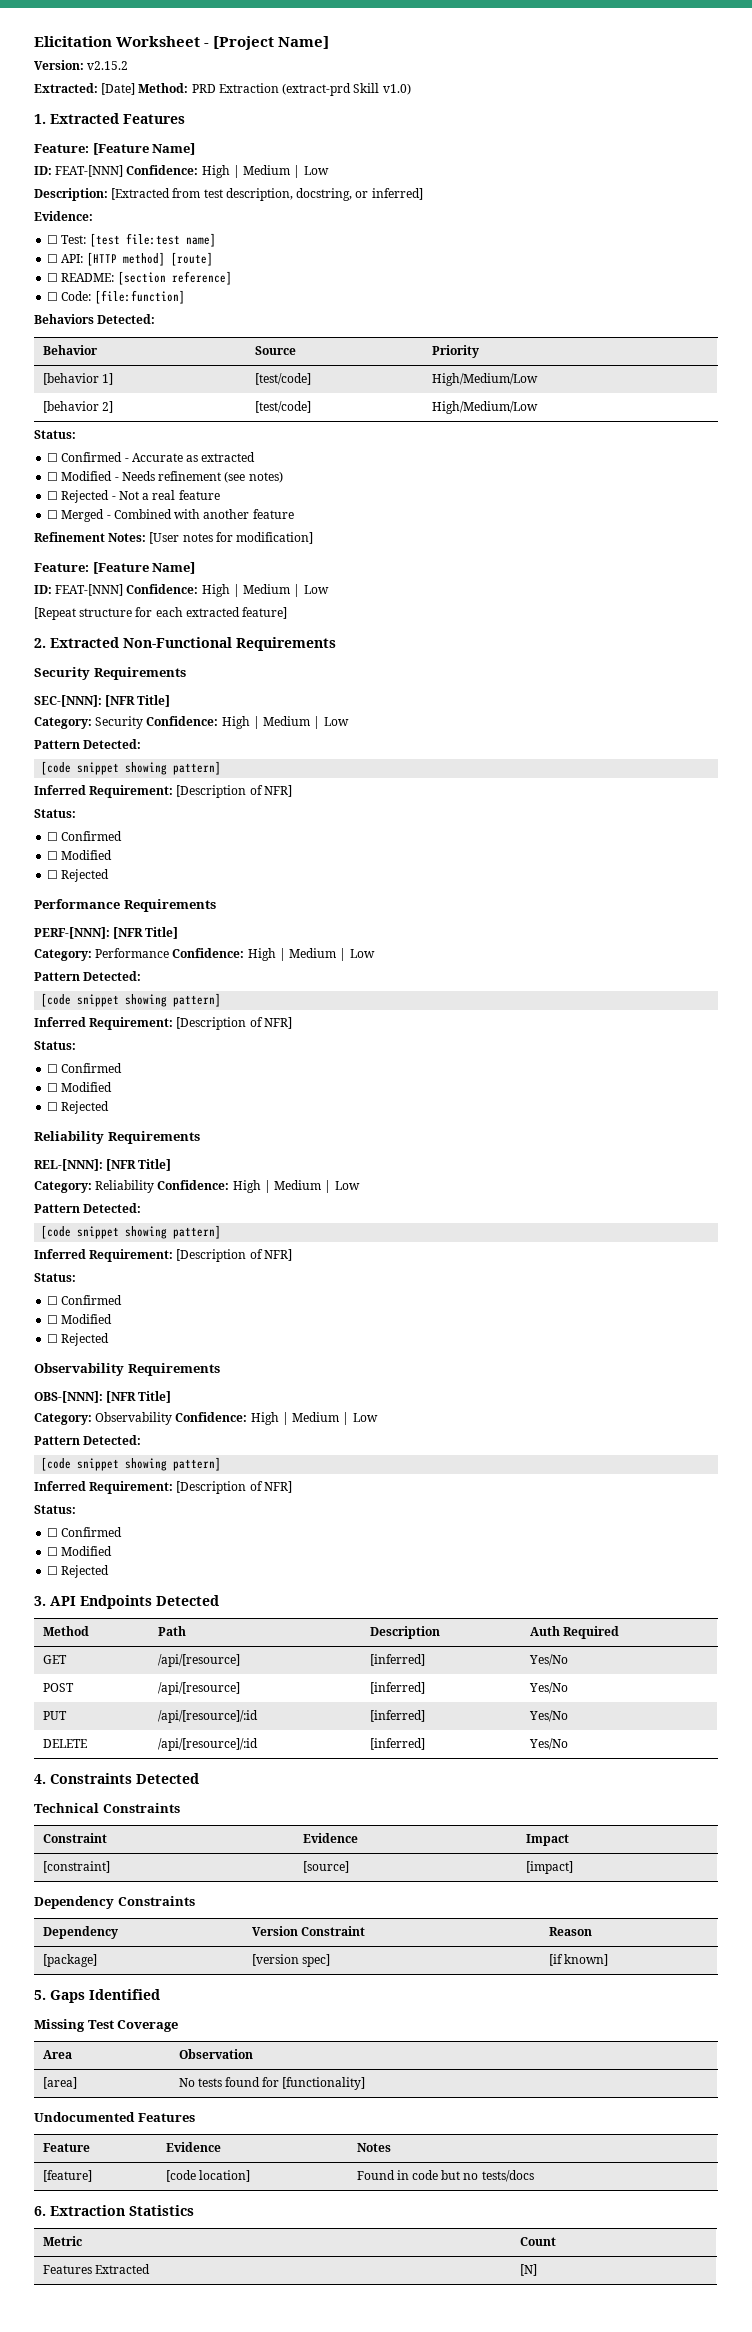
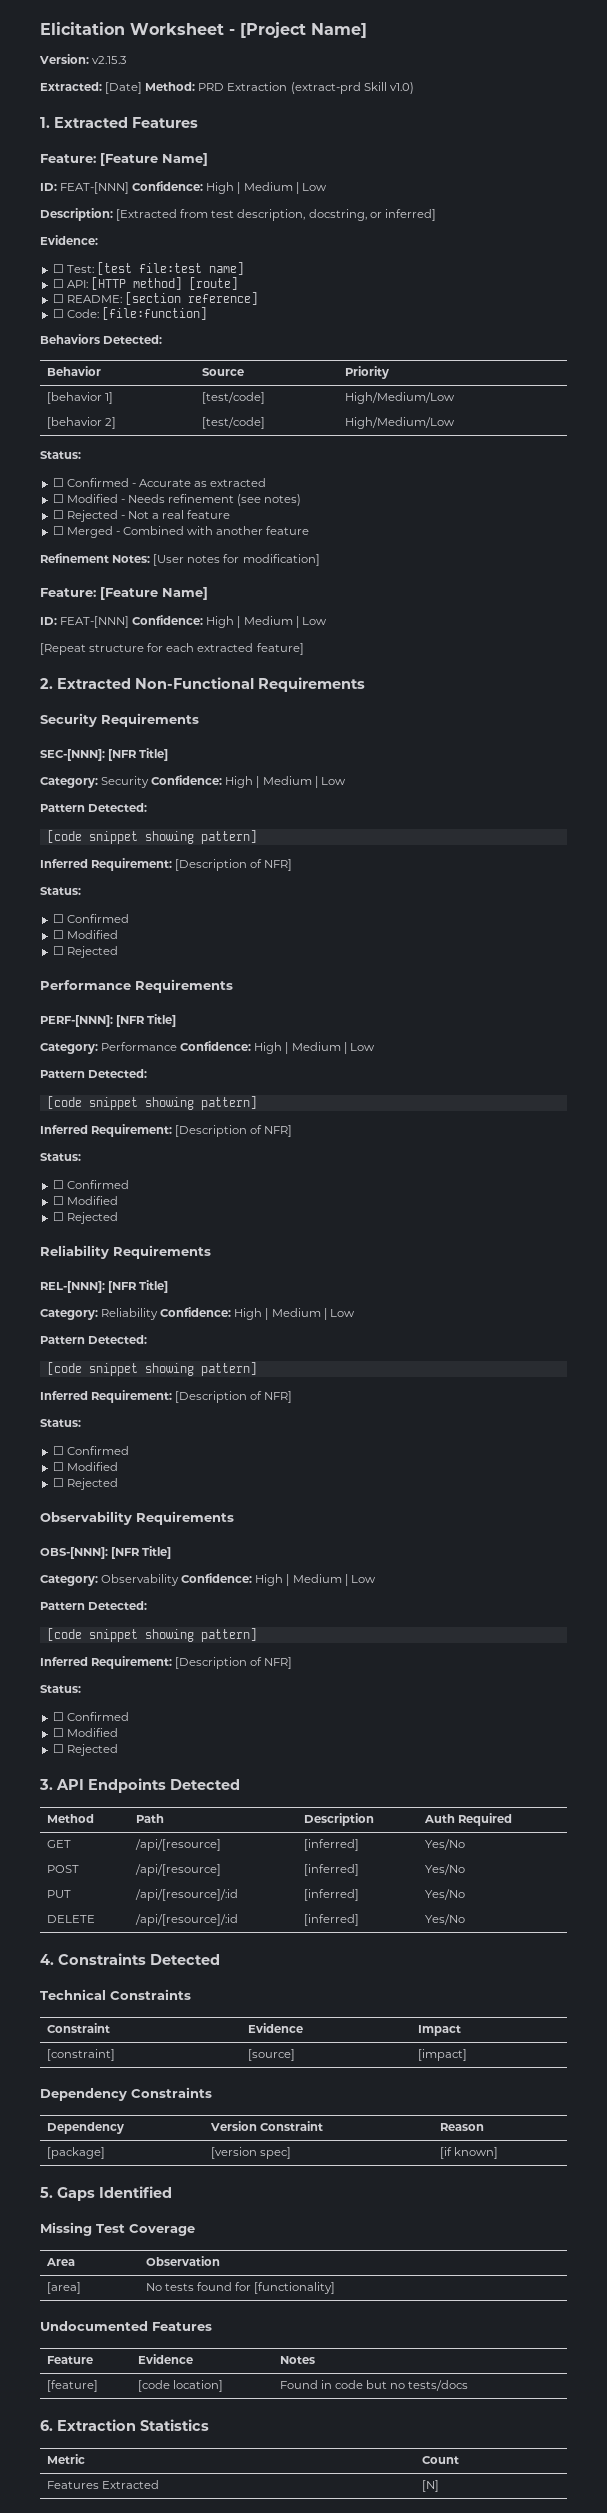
[87,61,129,70] v2.15.2 -> [92,56,127,64] v2.15.3

